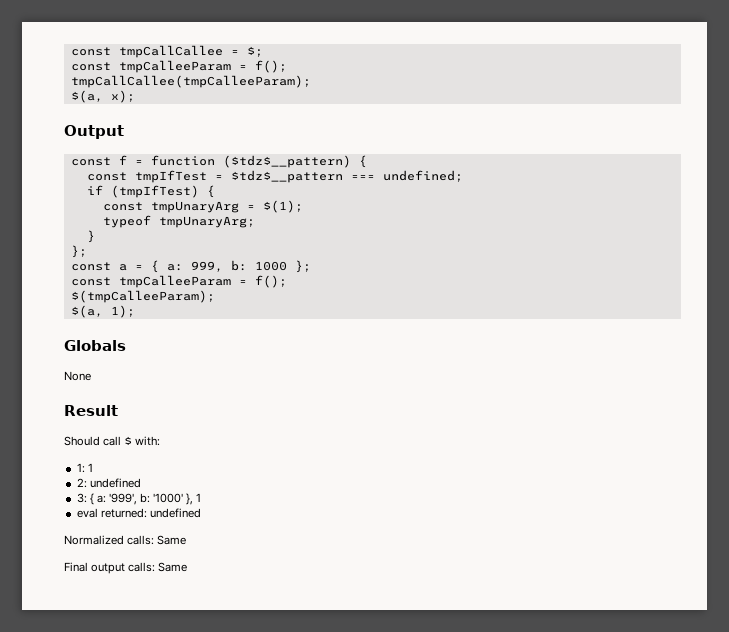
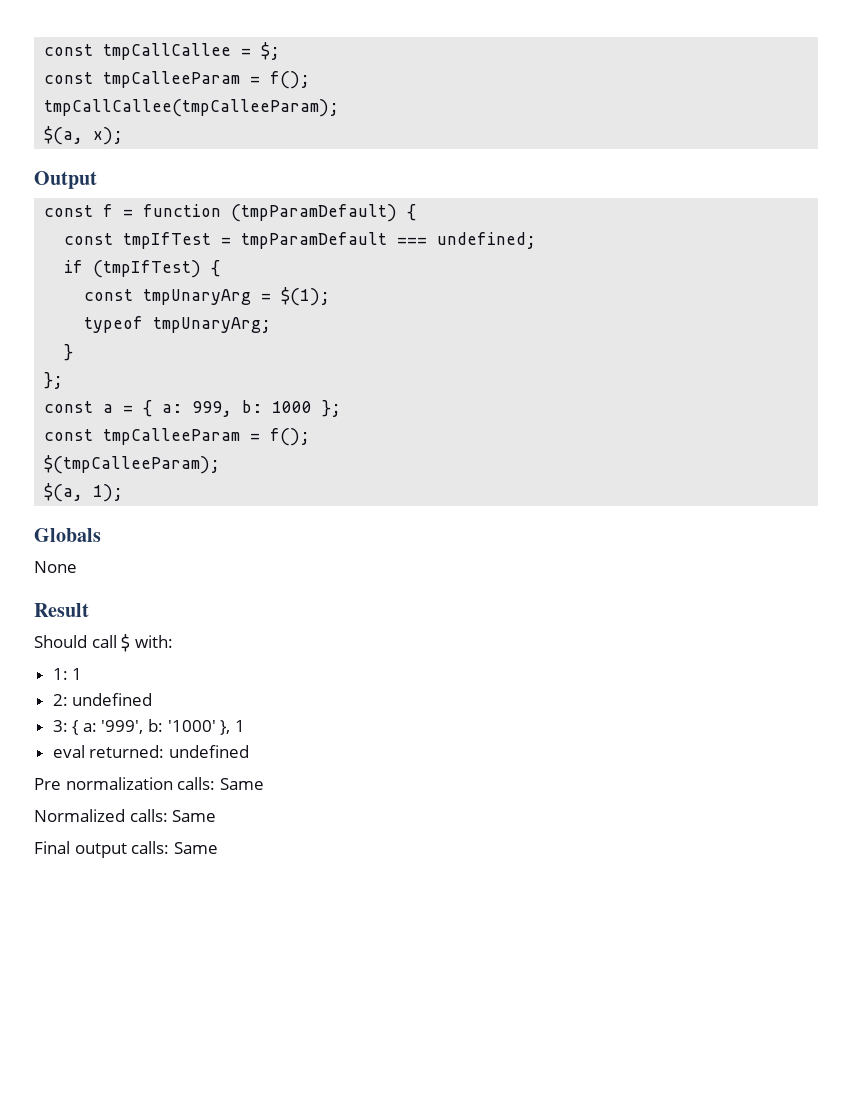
[222,155,351,168] ($tdz$__pattern) -> [231,204,398,222] (tmpParamDefault)
[230,170,343,183] $tdz$__pattern -> [241,232,388,249] tmpParamDefault
(201, 513) none -> [34,777,264,790] // Pre normalization calls: Same

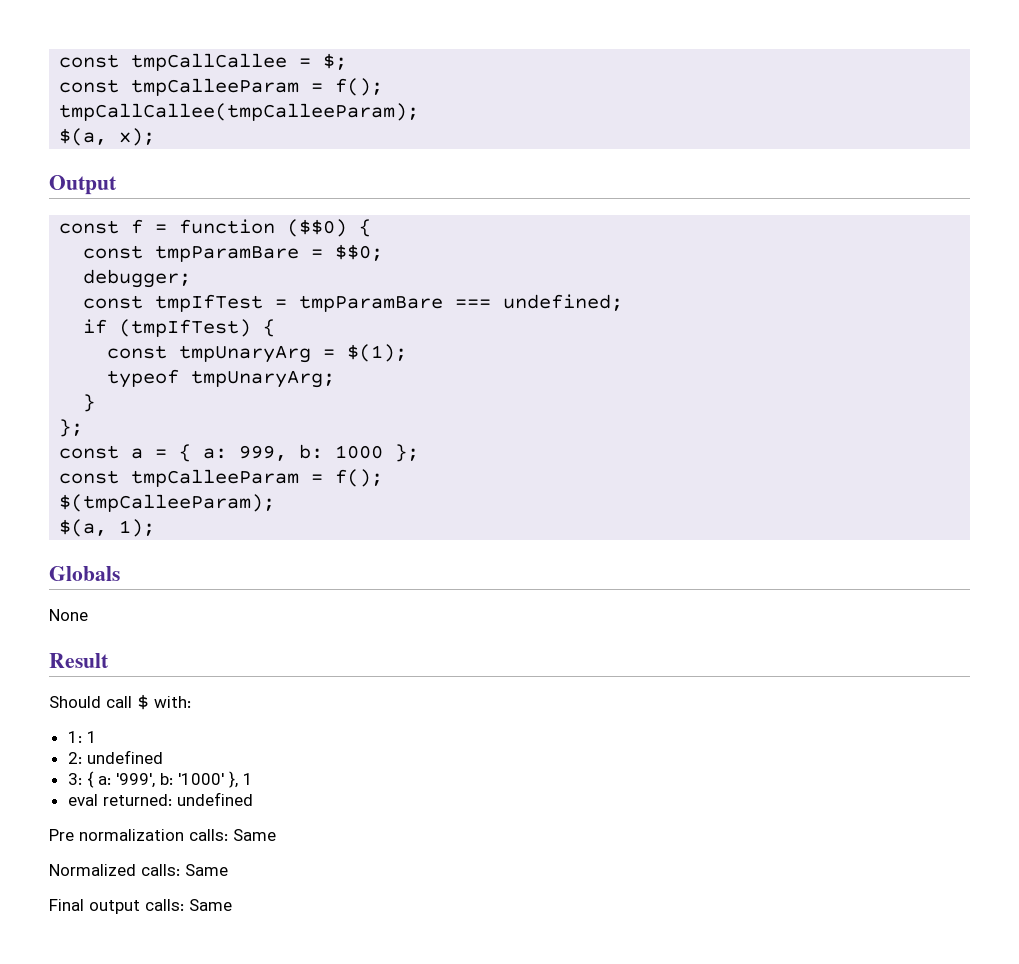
[231,204,417,222] (tmpParamDefault) { -> [287,219,372,237] [83,244,384,262] [83,269,192,288] ($$0) { // const tmpParamBare = $$0; // debugger;
[241,232,388,249] tmpParamDefault -> [299,295,444,312] tmpParamBare

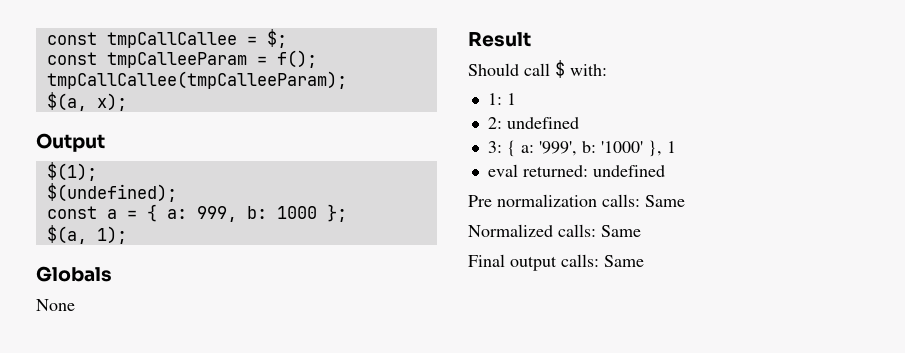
[59,219,372,237] [83,244,384,262] [83,269,192,288] [83,294,624,312] [83,319,276,337] [107,344,408,363] [107,369,336,388] [83,394,96,412] [59,419,84,437] const f = function ($$0) { // const tmpParamBare = $$0; // debugger; // const tmpIfTest = tmpParamBare === undefined; // if (tmpIfTest) { // const tmpUnaryArg = $(1); // typeof tmpUnaryArg; // } // }; -> [46,162,97,181] [46,183,177,202] $(1); // $(undefined);
[59,469,384,487] [59,494,276,512] // const tmpCalleeParam = f(); // $(tmpCalleeParam); -> (347, 213) none

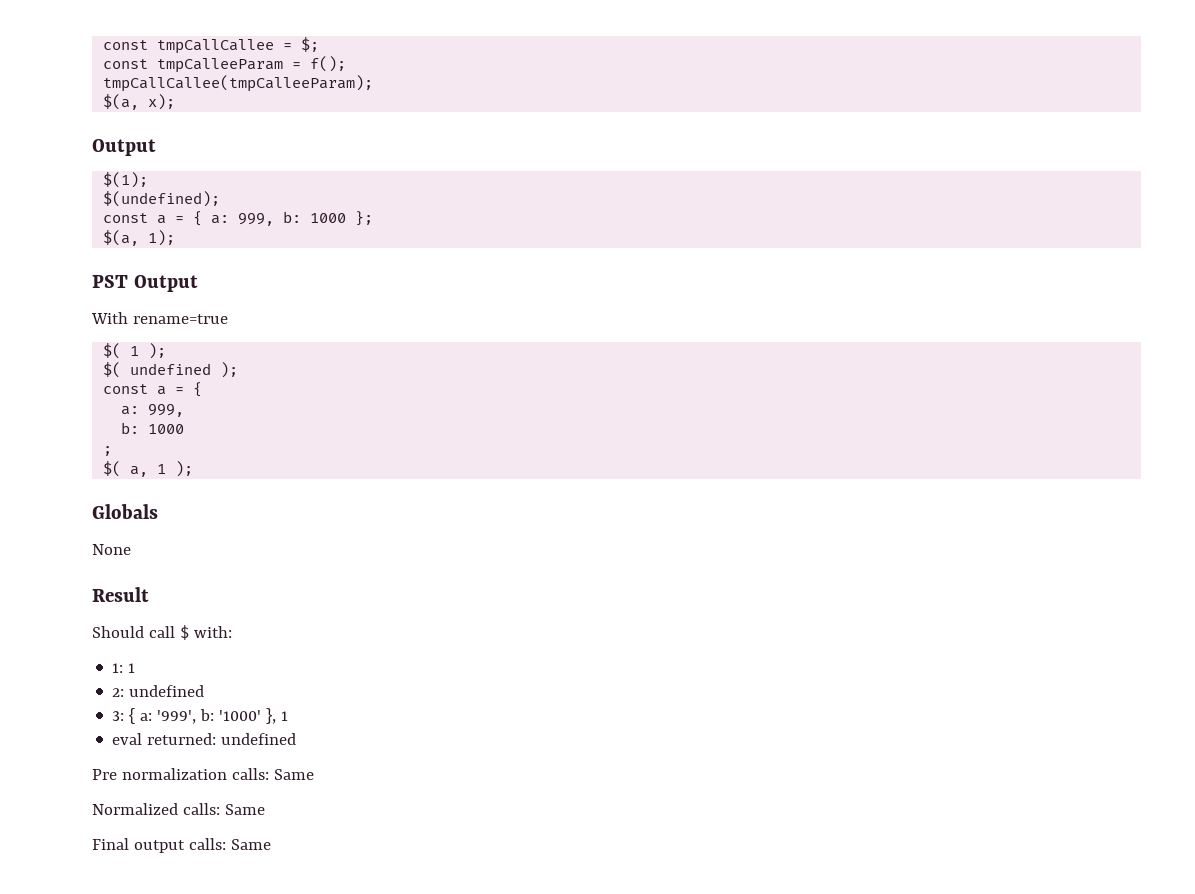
(127, 235) none -> [92,275,198,292] [91,312,228,324] [103,343,167,359] [103,362,239,378] [103,382,203,397] [121,404,185,417] [121,422,185,434] [103,446,113,456] [103,461,194,477] // PST Output // With rename=true // $( 1 ); // $( undefined ); // const a = { // a: 999, // b: 1000 // ; // $( a, 1 );

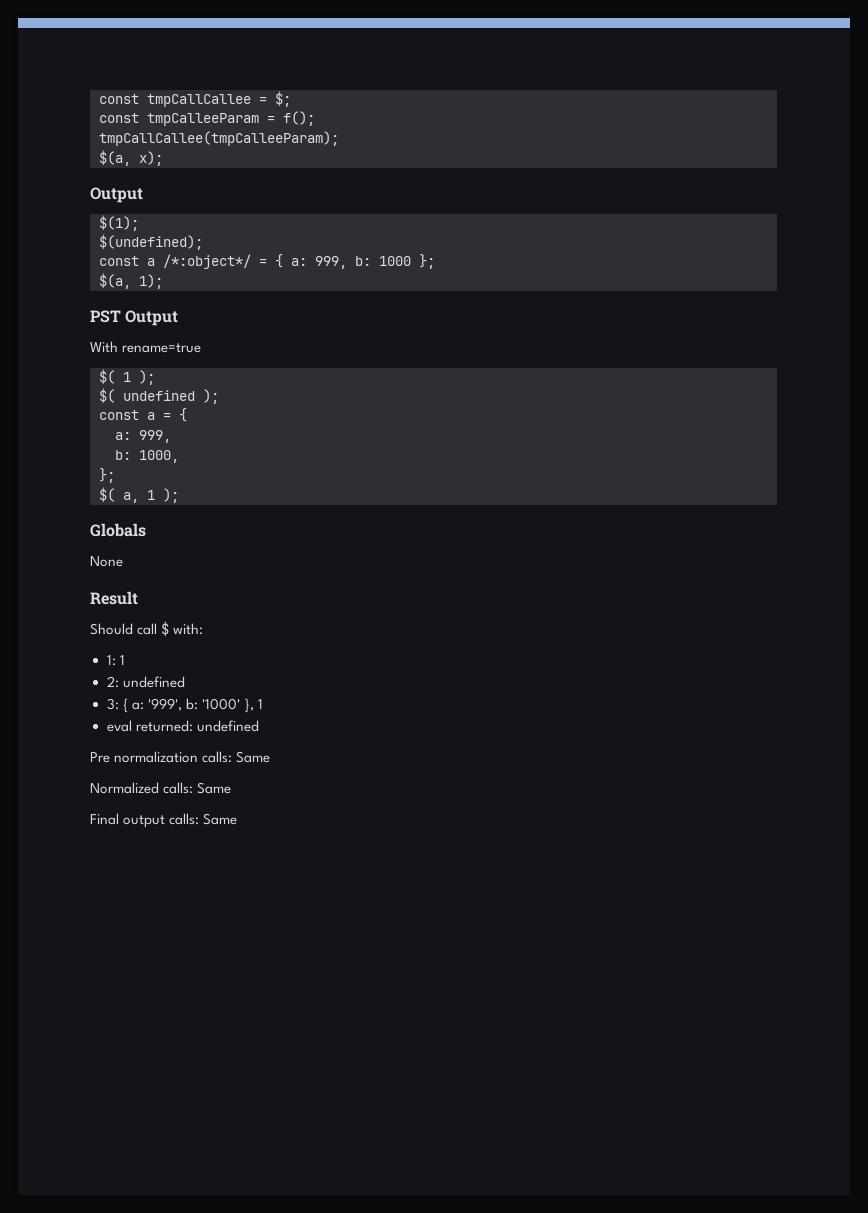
(167, 219) none -> [163,254,251,269] /*:object*/
[148,424,185,434] [103,446,113,456] 1000 // ; -> [139,450,179,463] [99,468,115,483] 1000, // };

